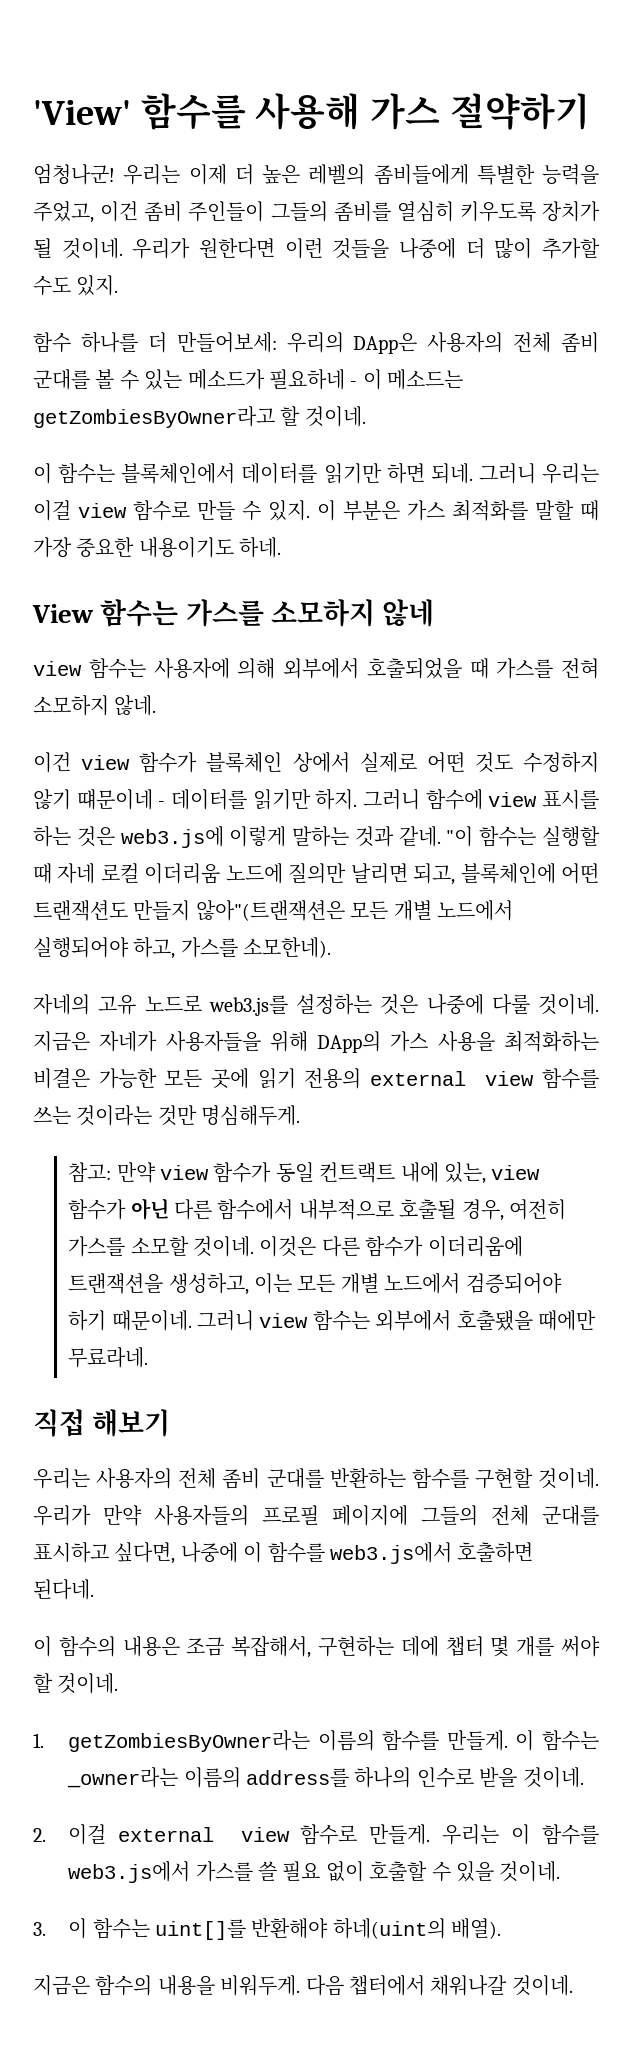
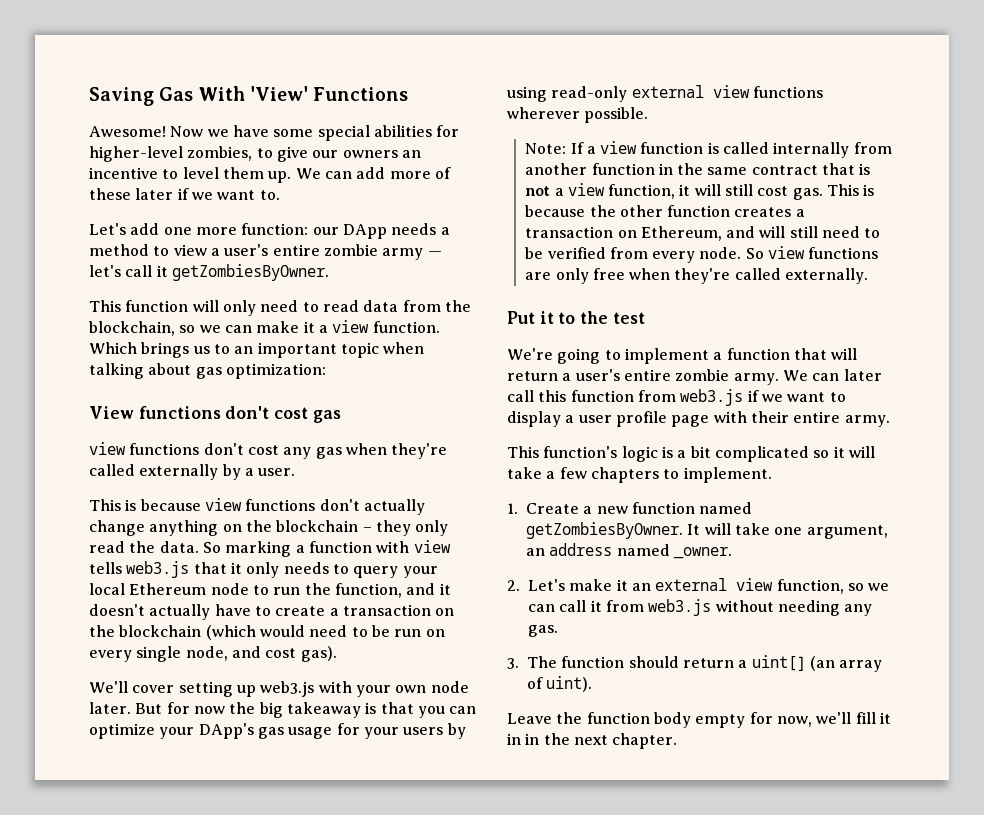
[33,93,590,130] [33,164,599,185] [33,201,600,223] [33,238,600,259] [33,275,119,296] [33,332,599,354] [33,369,464,390] [33,406,366,428] [33,463,599,484] [33,500,599,521] [33,537,282,558] [32,599,435,627] [33,658,599,679] [33,695,157,716] [33,752,599,773] [33,789,599,810] [33,826,600,848] [33,863,599,885] [33,900,513,921] [33,937,332,959] [33,994,599,1016] [33,1031,599,1053] [33,1068,599,1089] [33,1105,301,1126] [68,1162,541,1184] [68,1198,566,1221] [68,1236,523,1257] [68,1273,562,1295] [68,1310,596,1331] [68,1347,149,1368] [33,1409,171,1437] [33,1468,599,1489] [33,1505,599,1526] [33,1542,534,1564] [33,1579,94,1600] [33,1636,600,1658] [33,1673,119,1694] [33,1730,599,1752] [67,1767,584,1788] [33,1824,599,1845] [68,1861,561,1883] [33,1918,502,1940] [33,1975,573,1996] 'View' 함수를 사용해 가스 절약하기 // 엄청나군! 우리는 이제 더 높은 레벨의 좀비들에게 특별한 능력을 주었고, 이건 좀비 주인들이 그들의 좀비를 열심히 키우도록 장치가 될 것이네. 우리가 원한다면 이런 것들을 나중에 더 많이 추가할 수도 있지. // 함수 하나를 더 만들어보세: 우리의 DApp은 사용자의 전체 좀비 군대를 볼 수 있는 메소드가 필요하네 - 이 메소드는 getZombiesByOwner라고 할 것이네. // 이 함수는 블록체인에서 데이터를 읽기만 하면 되네. 그러니 우리는 이걸 view 함수로 만들 수 있지. 이 부분은 가스 최적화를 말할 때 가장 중요한 내용이기도 하네. // View 함수는 가스를 소모하지 않네 // view 함수는 사용자에 의해 외부에서 호출되었을 때 가스를 전혀 소모하지 않네. // 이건 view 함수가 블록체인 상에서 실제로 어떤 것도 수정하지 않기 떄문이네 - 데이터를 읽기만 하지. 그러니 함수에 view 표시를 하는 것은 web3.js에 이렇게 말하는 것과 같네. "이 함수는 실행할 때 자네 로컬 이더리움 노드에 질의만 날리면 되고, 블록체인에 어떤 트랜잭션도 만들지 않아"(트랜잭션은 모든 개별 노드에서 실행되어야 하고, 가스를 소모한네). // 자네의 고유 노드로 web3.js를 설정하는 것은 나중에 다룰 것이네. 지금은 자네가 사용자들을 위해 DApp의 가스 사용을 최적화하는 비결은 가능한 모든 곳에 읽기 전용의 external view 함수를 쓰는 것이라는 것만 명심해두게. // 참고: 만약 view 함수가 동일 컨트랙트 내에 있는, view 함수가 아닌 다른 함수에서 내부적으로 호출될 경우, 여전히 가스를 소모할 것이네. 이것은 다른 함수가 이더리움에 트랜잭션을 생성하고, 이는 모든 개별 노드에서 검증되어야 하기 때문이네. 그러니 view 함수는 외부에서 호출됐을 때에만 무료라네. // 직접 해보기 // 우리는 사용자의 전체 좀비 군대를 반환하는 함수를 구현할 것이네. 우리가 만약 사용자들의 프로필 페이지에 그들의 전체 군대를 표시하고 싶다면, 나중에 이 함수를 web3.js에서 호출하면 된다네. // 이 함수의 내용은 조금 복잡해서, 구현하는 데에 챕터 몇 개를 써야 할 것이네. // 1. getZombiesByOwner라는 이름의 함수를 만들게. 이 함수는 _owner라는 이름의 address를 하나의 인수로 받을 것이네. // 2. 이걸 external view 함수로 만들게. 우리는 이 함수를 web3.js에서 가스를 쓸 필요 없이 호출할 수 있을 것이네. // 3. 이 함수는 uint[]를 반환해야 하네(uint의 배열). // 지금은 함수의 내용을 비워두게. 다음 챕터에서 채워나갈 것이네. -> [89,86,409,106] [89,125,460,141] [89,146,421,162] [89,167,451,183] [89,188,280,200] [89,223,450,239] [89,244,442,260] [89,264,329,281] [89,300,471,316] [89,320,440,336] [89,342,425,358] [89,363,326,379] [89,406,341,423] [89,442,448,459] [89,464,296,480] [89,498,425,515] [89,520,449,536] [89,540,451,557] [89,561,438,578] [89,583,451,598] [89,604,455,620] [89,625,445,640] [89,646,337,662] [89,681,469,697] [89,702,477,718] [89,723,466,739] [507,85,823,102] [507,107,649,123] [525,141,892,158] [525,163,871,175] [525,183,875,200] [525,205,805,217] [525,226,881,241] [525,246,879,263] [525,268,869,284] [507,311,645,324] [507,348,858,364] [507,369,882,385] [507,389,846,406] [507,411,890,427] [507,446,875,462] [507,467,772,483] [507,502,753,514] [526,522,888,539] [526,543,732,559] [507,578,890,594] [528,599,873,616] [528,625,558,637] [507,655,883,672] [527,676,593,692] [507,712,891,728] [507,733,678,749] Saving Gas With 'View' Functions // Awesome! Now we have some special abilities for higher-level zombies, to give our owners an incentive to level them up. We can add more of these later if we want to. // Let's add one more function: our DApp needs a method to view a user's entire zombie army — let's call it getZombiesByOwner. // This function will only need to read data from the blockchain, so we can make it a view function. Which brings us to an important topic when talking about gas optimization: // View functions don't cost gas // view functions don't cost any gas when they're called externally by a user. // This is because view functions don't actually change anything on the blockchain – they only read the data. So marking a function with view tells web3.js that it only needs to query your local Ethereum node to run the function, and it doesn't actually have to create a transaction on the blockchain (which would need to be run on every single node, and cost gas). // We'll cover setting up web3.js with your own node later. But for now the big takeaway is that you can optimize your DApp's gas usage for your users by using read-only external view functions wherever possible. // Note: If a view function is called internally from another function in the same contract that is not a view function, it will still cost gas. This is because the other function creates a transaction on Ethereum, and will still need to be verified from every node. So view functions are only free when they're called externally. // Put it to the test // We're going to implement a function that will return a user's entire zombie army. We can later call this function from web3.js if we want to display a user profile page with their entire army. // This function's logic is a bit complicated so it will take a few chapters to implement. // 1. Create a new function named getZombiesByOwner. It will take one argument, an address named _owner. // 2. Let's make it an external view function, so we can call it from web3.js without needing any gas. // 3. The function should return a uint[] (an array of uint). // Leave the function body empty for now, we'll fill it in in the next chapter.

